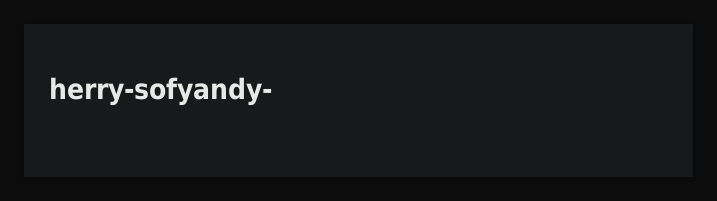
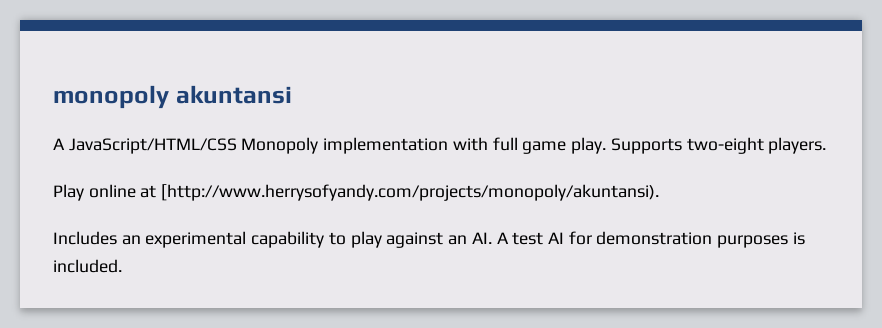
[49,77,272,106] herry-sofyandy- -> [53,85,292,109] [53,137,827,154] [53,184,660,201] [53,231,805,248] [53,259,122,273] monopoly akuntansi // A JavaScript/HTML/CSS Monopoly implementation with full game play. Supports two-eight players. // Play online at [http://www.herrysofyandy.com/projects/monopoly/akuntansi). // Includes an experimental capability to play against an AI. A test AI for demonstration purposes is included.

